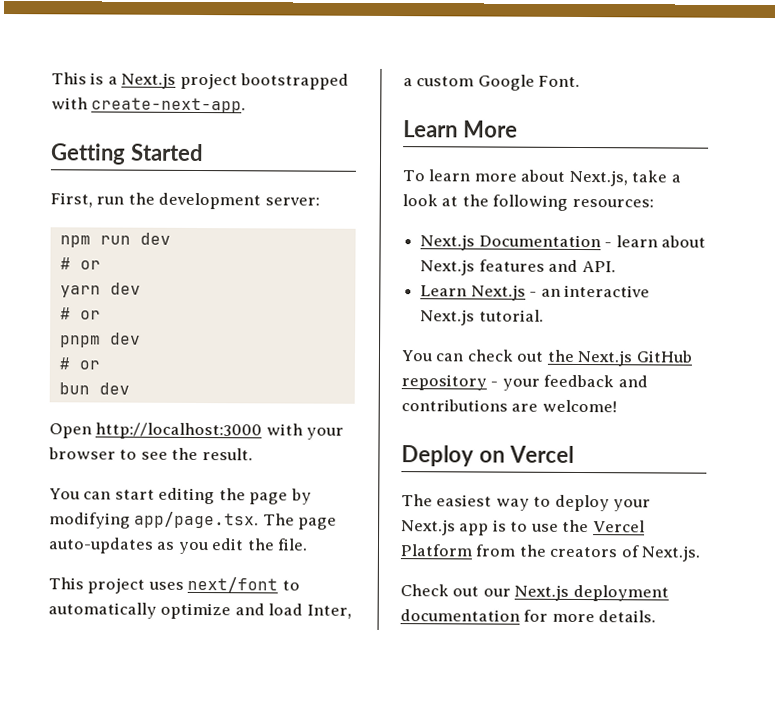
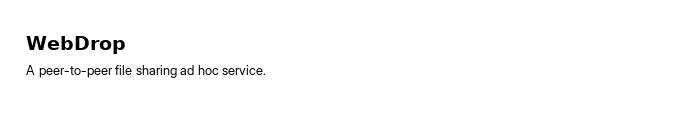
[51,72,350,90] [51,97,247,114] [50,143,203,165] [50,192,320,210] [59,232,171,248] [59,257,101,270] [59,282,141,298] [59,307,101,320] [59,332,141,348] [58,357,100,370] [58,382,130,395] [49,422,345,440] [48,447,253,461] [49,487,312,505] [49,511,338,530] [48,537,309,555] [48,576,300,594] [48,602,352,620] [403,74,581,91] [403,120,518,138] [402,169,681,187] [402,194,654,211] [420,234,706,251] [420,259,616,276] [420,284,650,301] [420,309,544,326] [401,349,693,367] [401,374,648,391] [401,399,617,413] [401,445,574,467] [401,494,652,512] [401,519,645,536] [400,544,701,562] [400,584,669,602] [400,609,657,623] This is a Next.js project bootstrapped with create-next-app. // Getting Started // First, run the development server: // npm run dev // # or // yarn dev // # or // pnpm dev // # or // bun dev // Open http://localhost:3000 with your browser to see the result. // You can start editing the page by modifying app/page.tsx. The page auto-updates as you edit the file. // This project uses next/font to automatically optimize and load Inter, a custom Google Font. // Learn More // To learn more about Next.js, take a look at the following resources: // Next.js Documentation - learn about Next.js features and API. // Learn Next.js - an interactive Next.js tutorial. // You can check out the Next.js GitHub repository - your feedback and contributions are welcome! // Deploy on Vercel // The easiest way to deploy your Next.js app is to use the Vercel Platform from the creators of Next.js. // Check out our Next.js deployment documentation for more details. -> [26,36,126,54] [26,65,267,78] WebDrop // A peer-to-peer file sharing ad hoc service.

